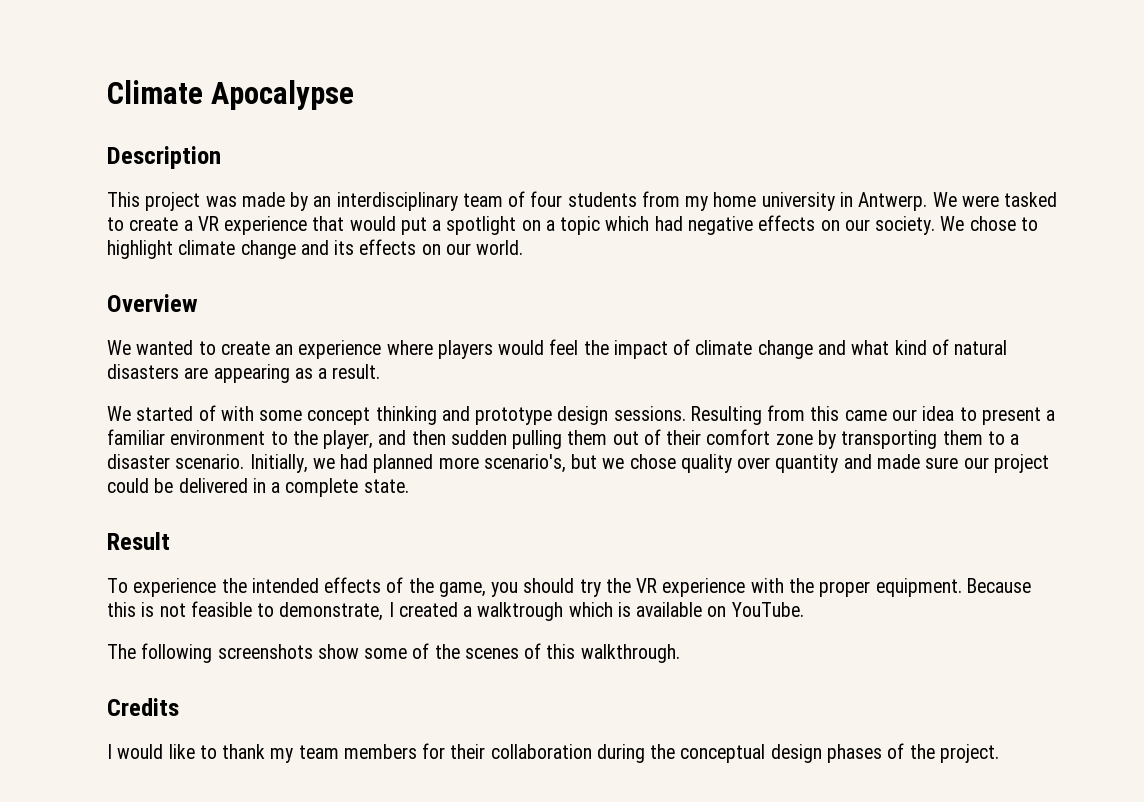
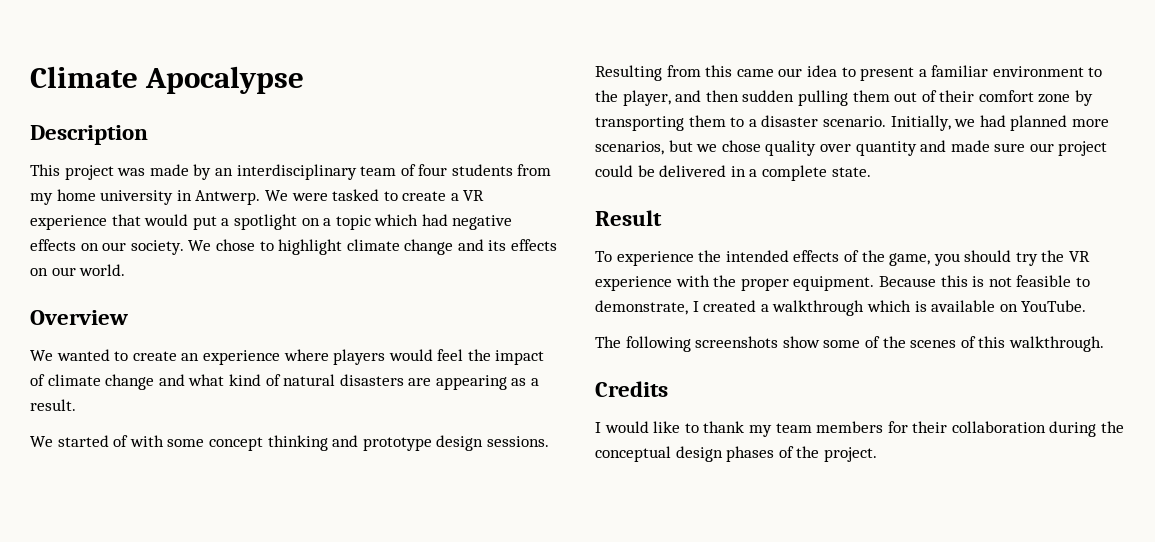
[483,454,566,473] scenario's, -> [595,141,664,155] scenarios,
[477,602,564,621] walktrough -> [772,300,865,316] walkthrough

